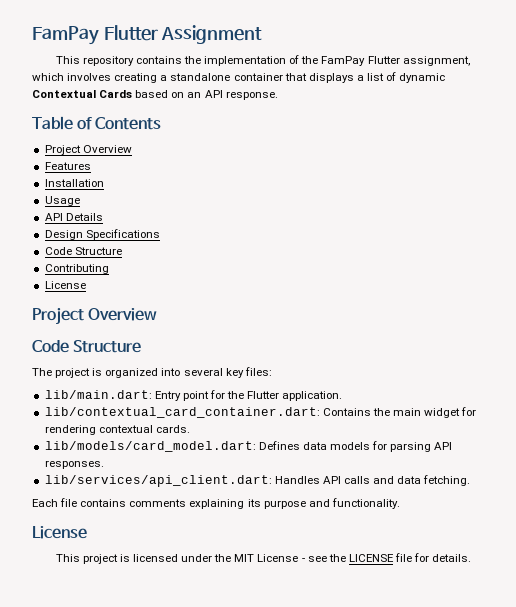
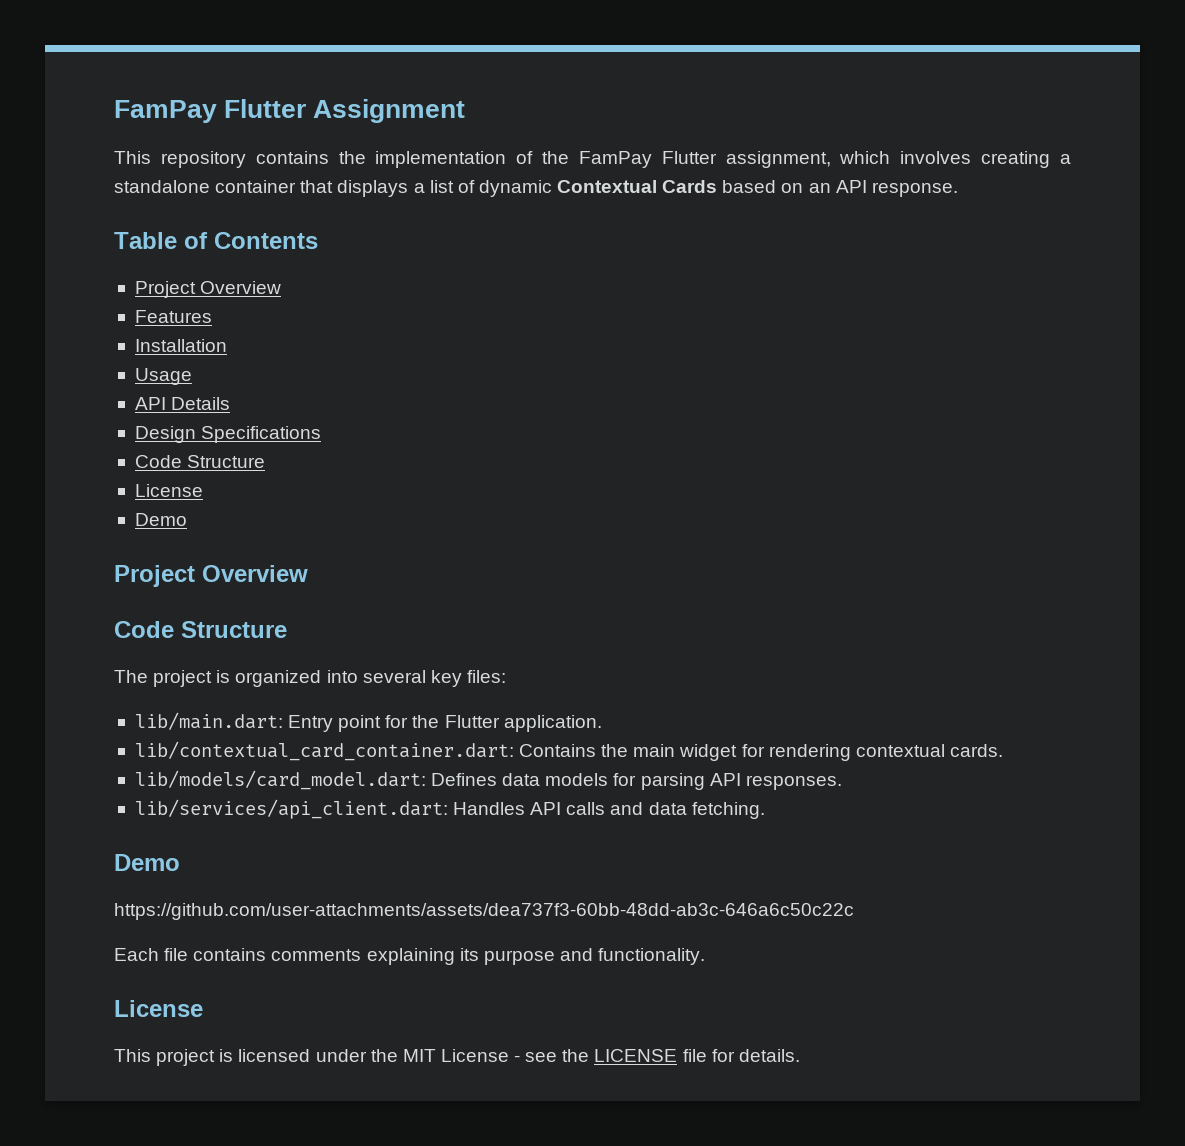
[44,264,109,274] [44,281,86,289] Contributing // License -> [134,484,203,497] [134,513,187,526] License // Demo
(471, 480) none -> [114,854,180,871] [114,903,854,920] // Demo // https://github.com/user-attachments/assets/dea737f3-60bb-48dd-ab3c-646a6c50c22c

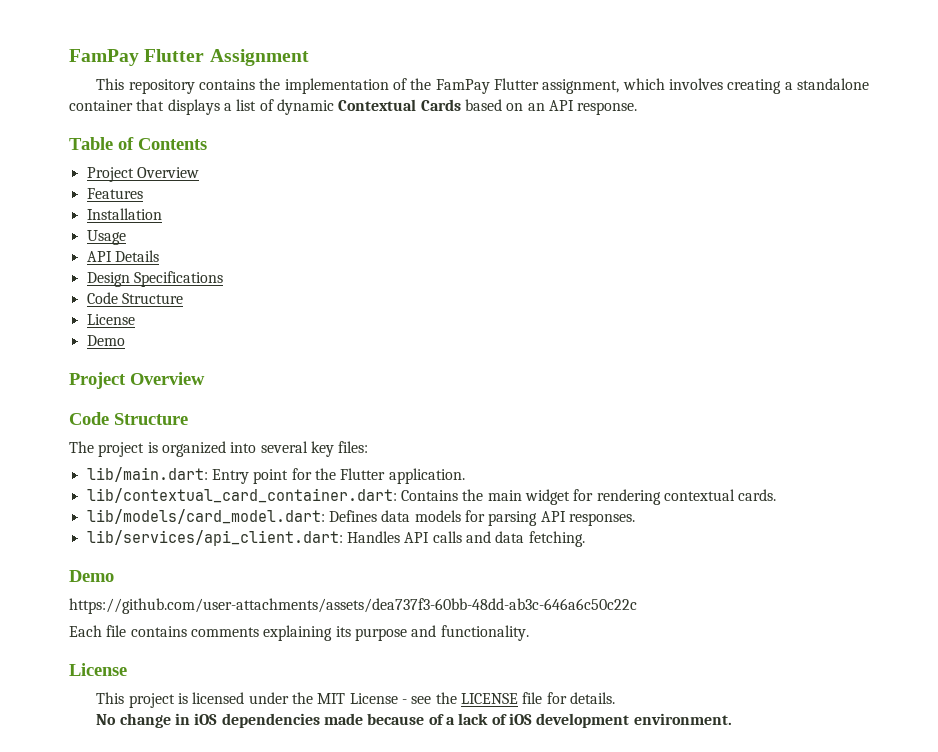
(800, 1055) none -> [96,713,732,728] // No change in iOS dependencies made because of a lack of iOS development environment.

